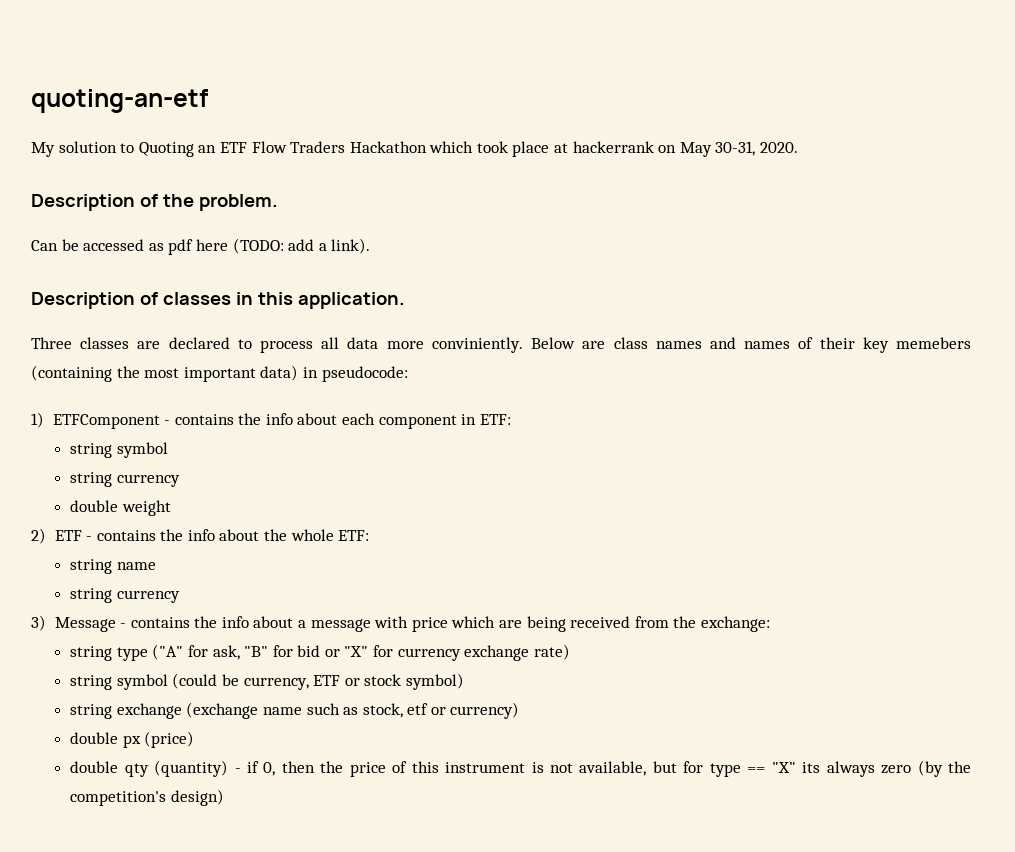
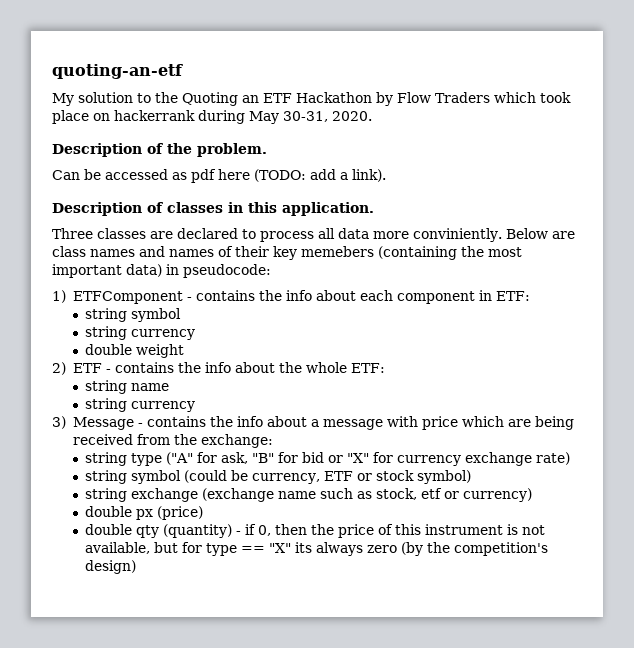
(135, 148) none -> [155,92,178,103] the
(247, 147) none -> [296,92,393,106] Hackathon by
[349,141,427,153] Hackathon -> (490, 97) none
[554,141,677,153] at hackerrank on -> [93,110,245,124] on hackerrank during

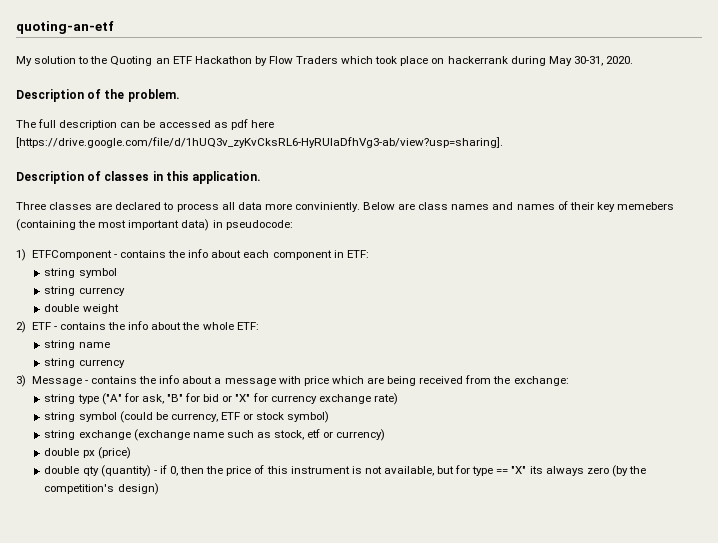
[52,170,80,180] Can -> [16,119,141,130] The full description can
[254,169,386,182] (TODO: add a link). -> [16,137,503,148] [https://drive.google.com/file/d/1hUQ3v_zyKvCksRL6-HyRUIaDfhVg3-ab/view?usp=sharing].

